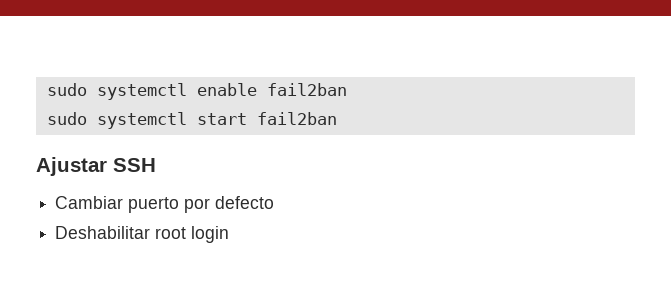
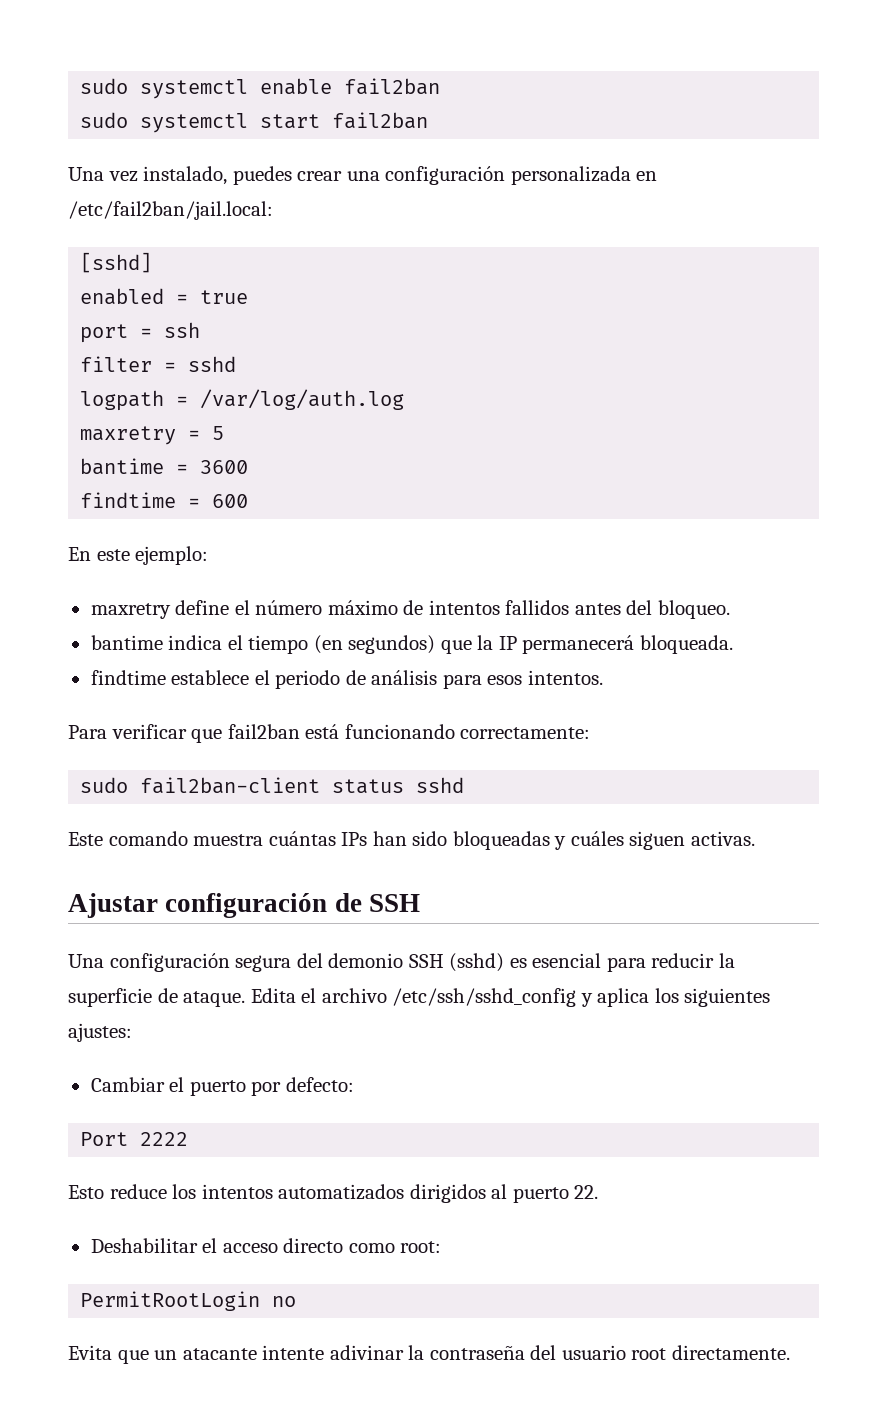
(337, 118) none -> [68,166,658,185] [68,201,273,220] [80,252,153,273] [80,288,249,305] [80,322,201,343] [80,356,237,372] [80,389,405,411] [80,426,225,445] [80,458,249,475] [80,492,249,508] [68,546,209,565] [90,600,730,619] [90,635,733,654] [90,670,603,689] [68,724,591,743] [80,777,465,794] [68,831,755,850] // Una vez instalado, puedes crear una configuración personalizada en /etc/fail2ban/jail.local: // [sshd] // enabled = true // port = ssh // filter = sshd // logpath = /var/log/auth.log // maxretry = 5 // bantime = 3600 // findtime = 600 // En este ejemplo: // maxretry define el número máximo de intentos fallidos antes del bloqueo. // bantime indica el tiempo (en segundos) que la IP permanecerá bloqueada. // findtime establece el periodo de análisis para esos intentos. // Para verificar que fail2ban está funcionando correctamente: // sudo fail2ban-client status sshd // Este comando muestra cuántas IPs han sido bloqueadas y cuáles siguen activas.
[113,158,156,172] SSH -> [165,893,420,918] [68,953,735,972] [68,988,771,1007] [68,1023,132,1042] configuración de SSH // Una configuración segura del demonio SSH (sshd) es esencial para reducir la superficie de ataque. Edita el archivo /etc/ssh/sshd_config y aplica los siguientes ajustes:
(124, 202) none -> [169,1077,185,1092] el
[215,196,275,209] [55,226,230,243] defecto // Deshabilitar root login -> [285,1077,354,1092] [80,1132,189,1146] [68,1184,599,1203] [90,1238,442,1253] [80,1291,297,1311] [68,1345,790,1364] defecto: // Port 2222 // Esto reduce los intentos automatizados dirigidos al puerto 22. // Deshabilitar el acceso directo como root: // PermitRootLogin no // Evita que un atacante intente adivinar la contraseña del usuario root directamente.

